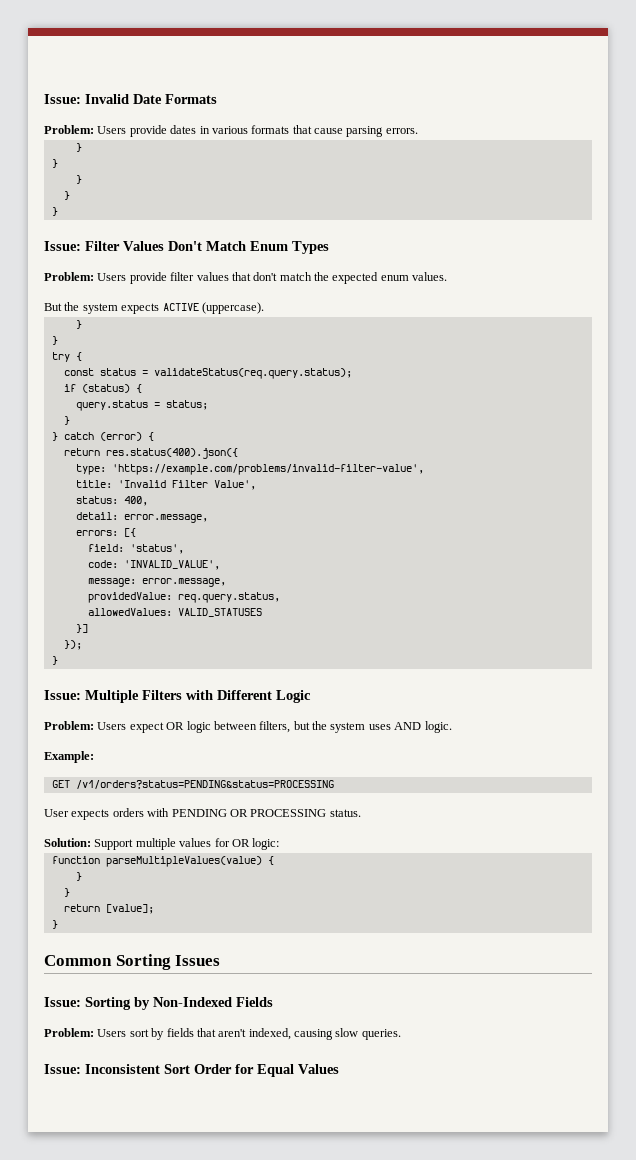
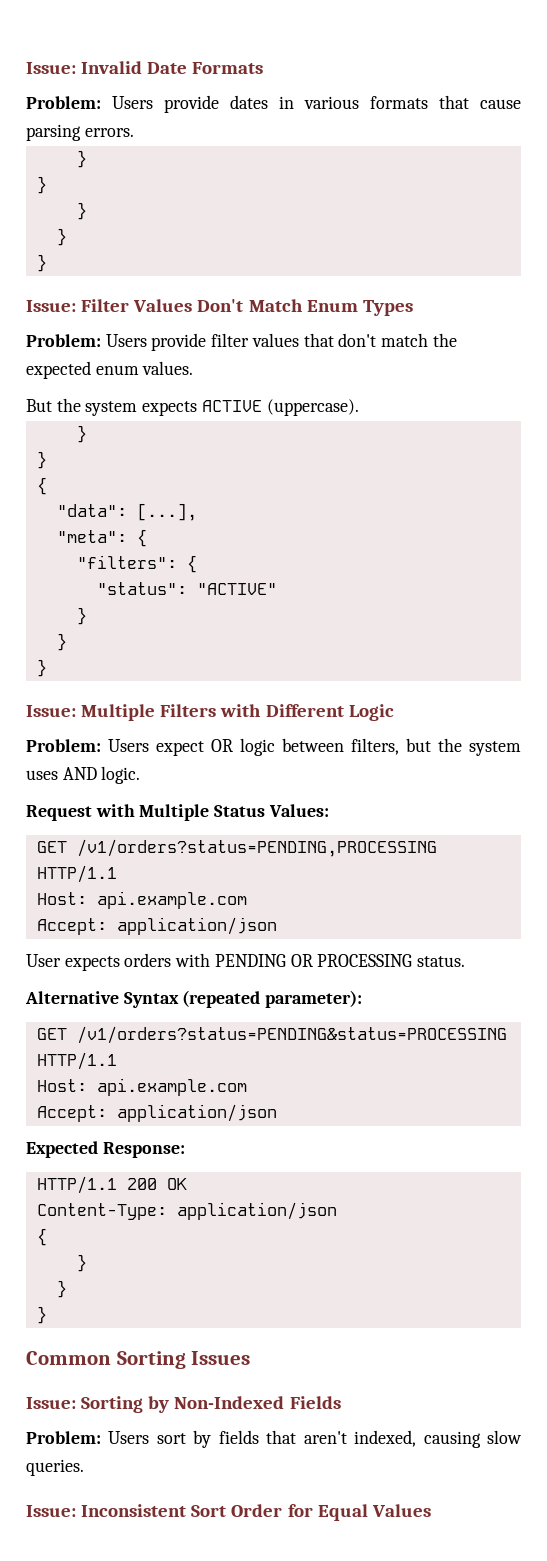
[51,352,82,362] [63,368,352,379] [63,384,142,393] [75,400,208,411] [63,416,70,425] [51,432,154,441] [63,448,238,459] [75,464,424,475] [75,480,256,490] [75,496,148,506] [75,512,208,523] [75,528,136,537] [87,544,184,554] [87,560,220,570] [87,578,226,587] [87,592,280,603] [87,608,262,617] [75,624,88,633] [63,640,82,650] try { // const status = validateStatus(req.query.status); // if (status) { // query.status = status; // } // } catch (error) { // return res.status(400).json({ // type: 'https://example.com/problems/invalid-filter-value', // title: 'Invalid Filter Value', // status: 400, // detail: error.message, // errors: [{ // field: 'status', // code: 'INVALID_VALUE', // message: error.message, // providedValue: req.query.status, // allowedValues: VALID_STATUSES // }] // }); -> [36,477,47,495] [56,503,197,521] [56,529,147,547] [76,555,197,573] [96,582,277,595] [76,607,87,625] [56,633,67,651] { // "data": [...], // "meta": { // "filters": { // "status": "ACTIVE" // } // }
[44,751,94,763] [51,780,334,789] Example: // GET /v1/orders?status=PENDING&status=PROCESSING -> [26,804,329,821] [36,839,437,857] [36,865,117,883] [36,891,247,909] [36,917,277,935] Request with Multiple Status Values: // GET /v1/orders?status=PENDING,PROCESSING HTTP/1.1 // Host: api.example.com // Accept: application/json
[44,838,280,850] [51,856,262,867] Solution: Support multiple values for OR logic: // function parseMultipleValues(value) -> [25,990,363,1008] [36,1026,507,1044] [36,1052,117,1070] [36,1078,247,1096] [36,1104,277,1122] [26,1141,185,1158] [36,1176,187,1194] [36,1202,337,1220] Alternative Syntax (repeated parameter): // GET /v1/orders?status=PENDING&status=PROCESSING HTTP/1.1 // Host: api.example.com // Accept: application/json // Expected Response: // HTTP/1.1 200 OK // Content-Type: application/json //
[63,904,154,914] // return [value]; -> (67, 1289) none

